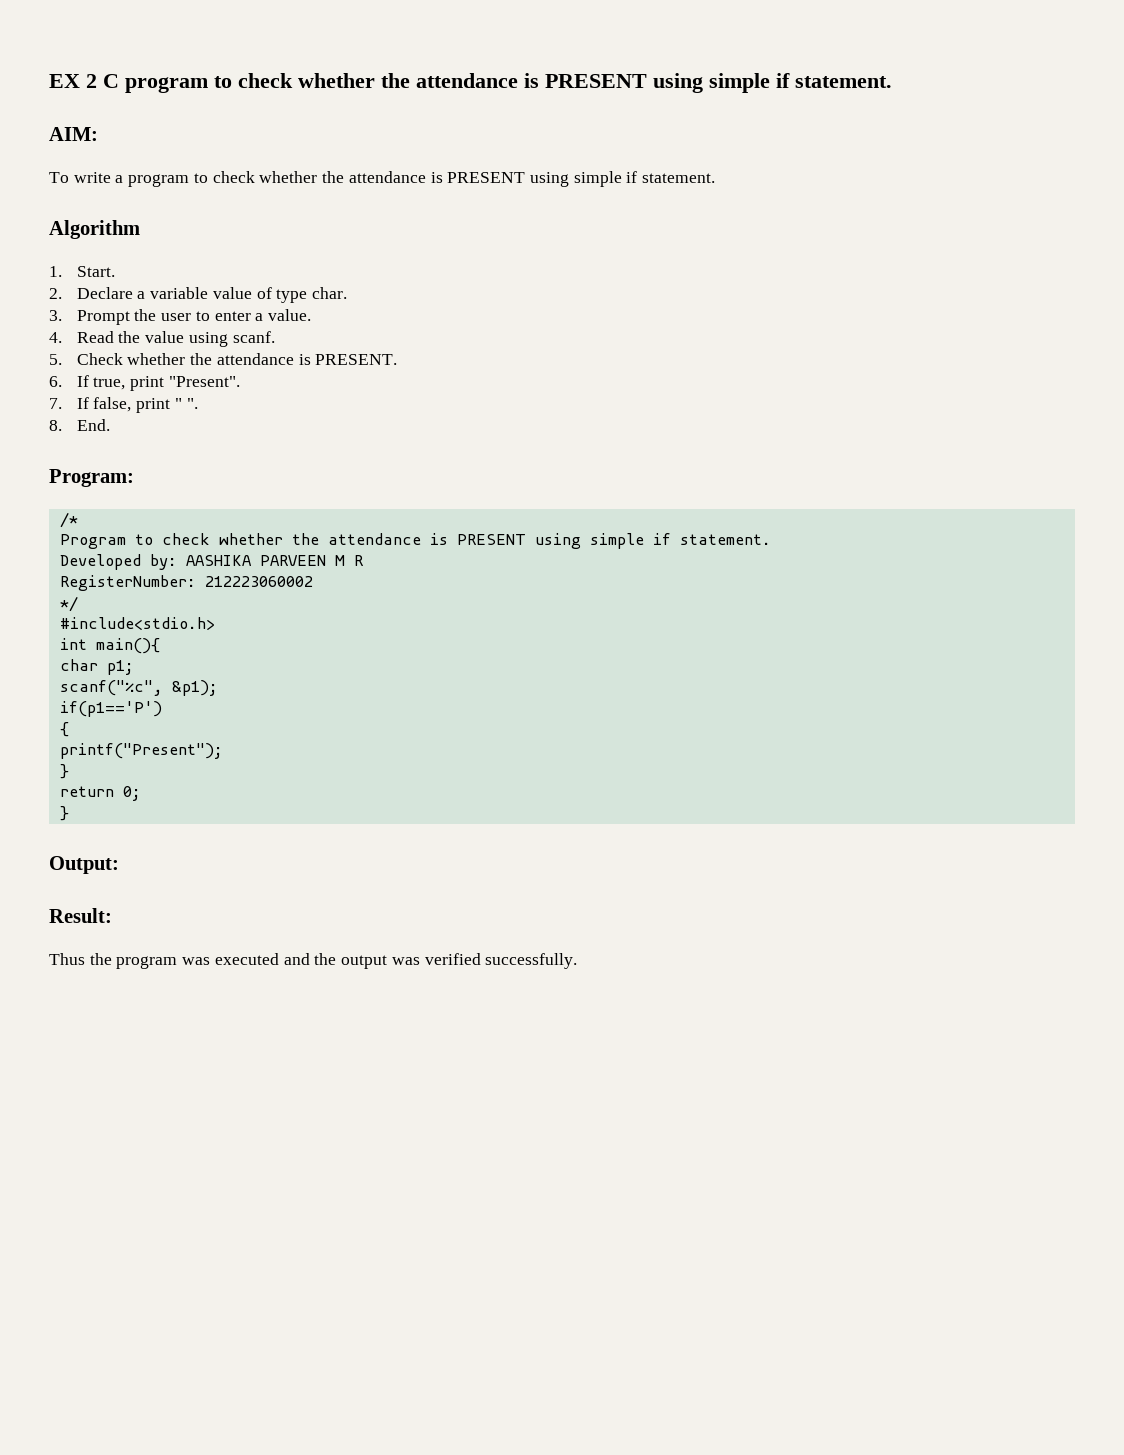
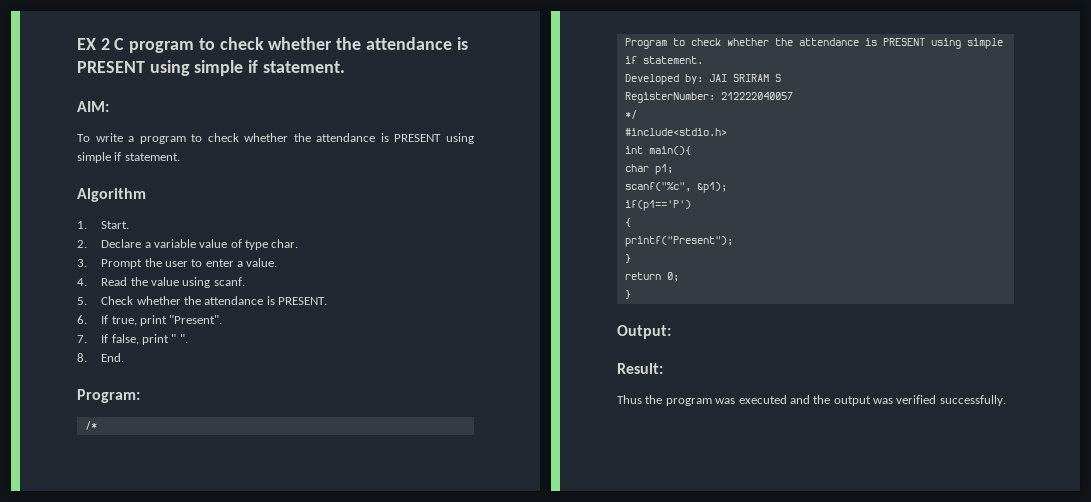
[185,555,364,566] AASHIKA PARVEEN M R -> [708,74,781,82] JAI SRIRAM S
[204,576,313,587] 212223060002 -> [720,92,793,100] 212222040057

